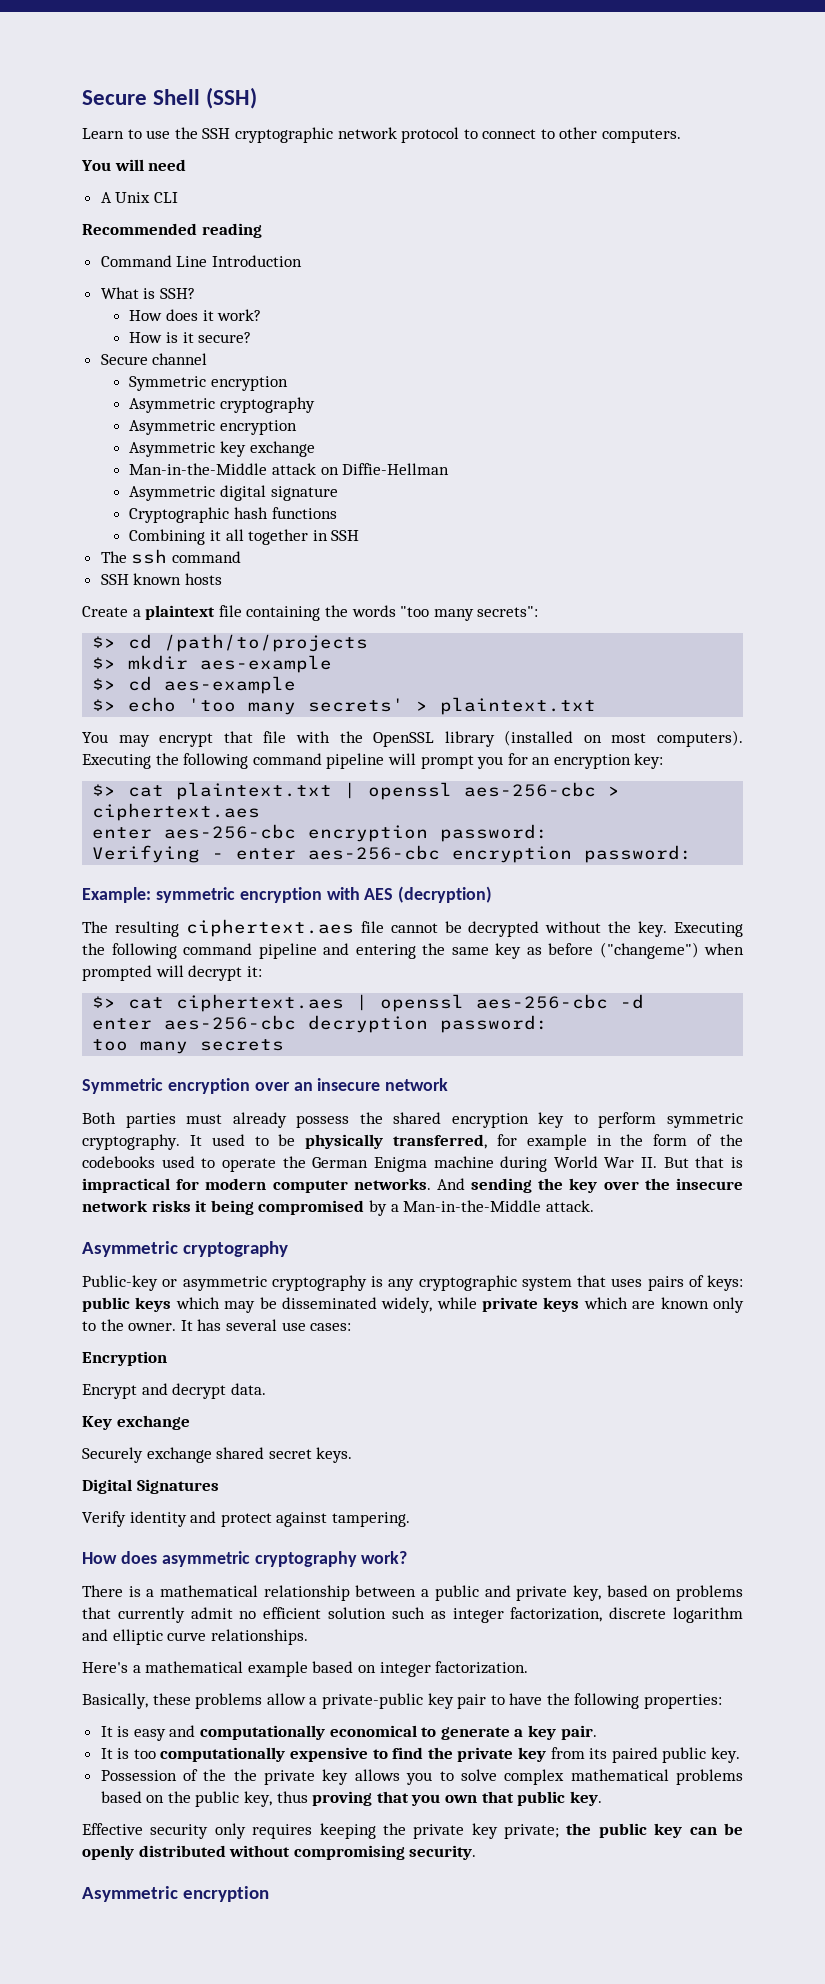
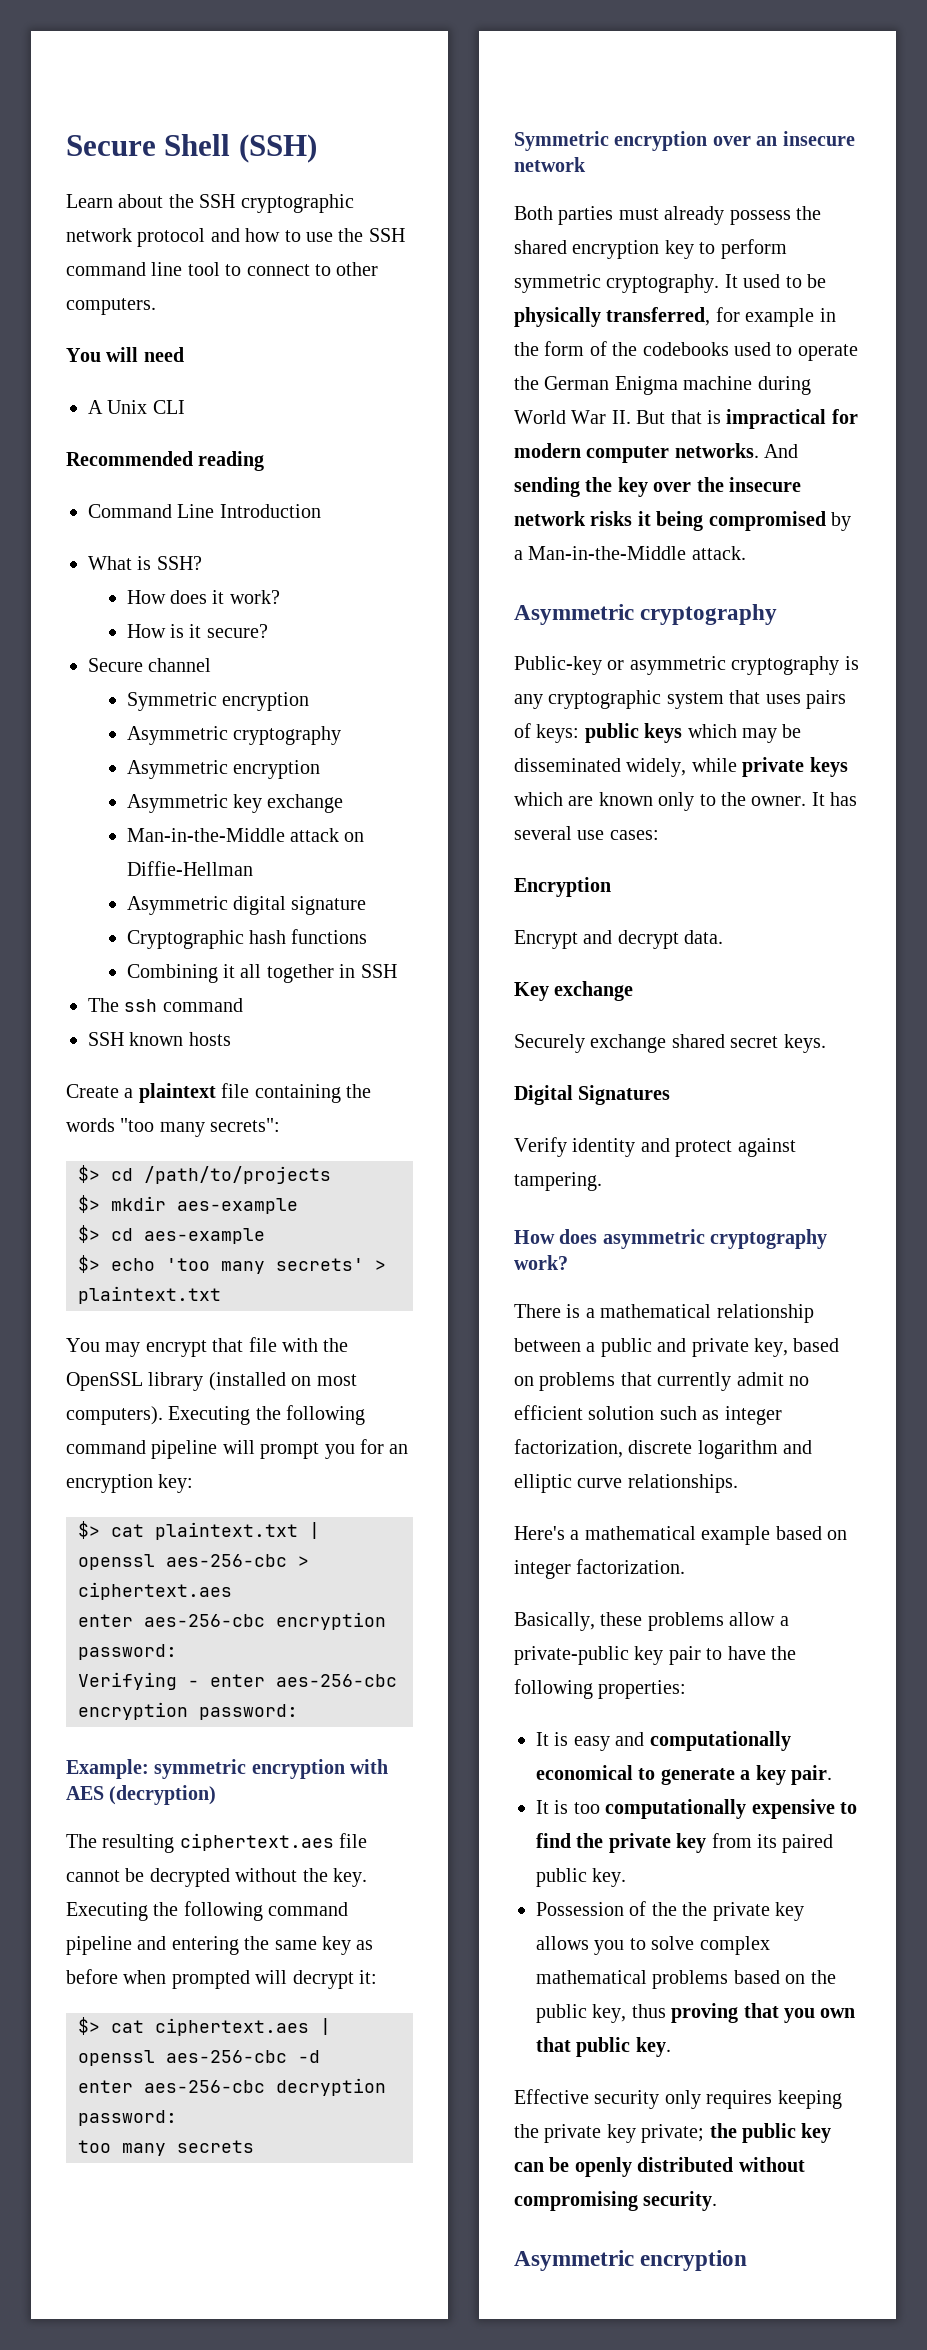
[127,129,171,139] to use -> [118,194,164,208] about
(460, 135) none -> [210,228,405,242] [66,262,220,276] and how to use the SSH command line tool
[599,942,699,959] ("changeme") -> (118, 1976) none

